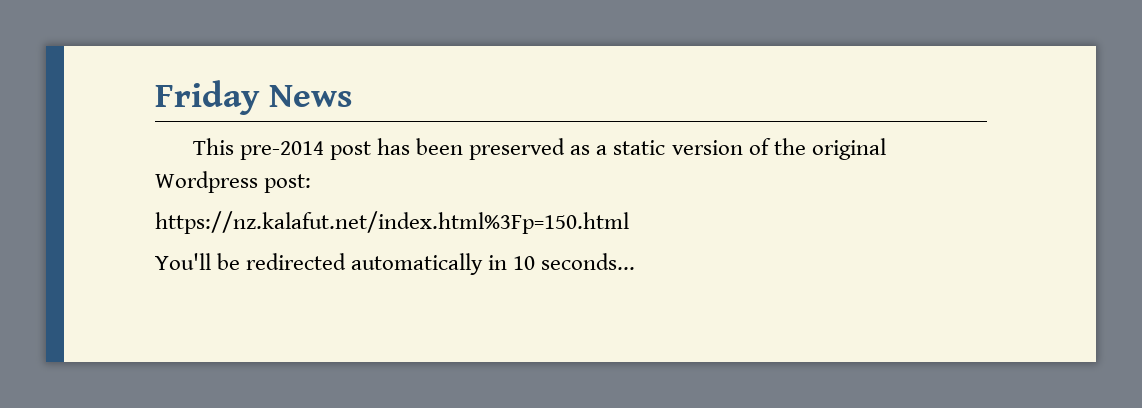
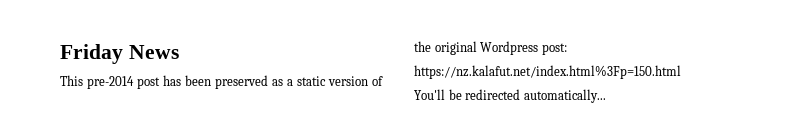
[351,253,636,275] automatically in 10 seconds... -> [523,89,606,103] automatically...

